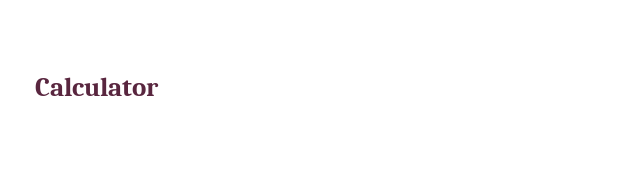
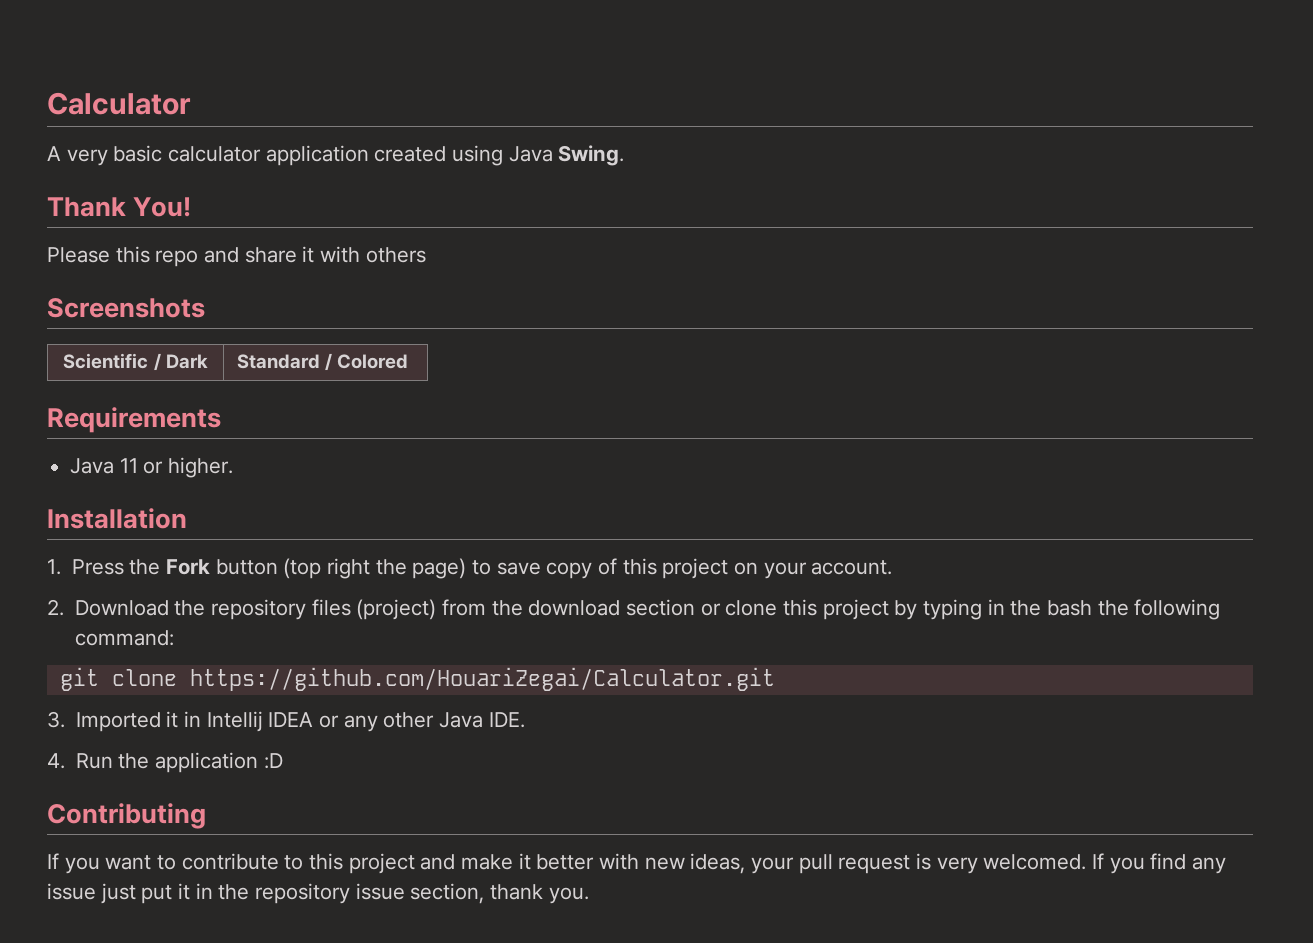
(159, 86) none -> [47,145,625,166] [47,197,192,217] [47,246,426,267] [47,298,205,318] [63,353,208,371] [237,353,409,371] [47,407,221,433] [70,457,234,478] [47,508,187,529] [47,558,893,579] [47,599,1221,620] [74,630,174,646] [59,667,775,691] [47,711,525,732] [47,752,283,773] [47,803,206,829] [47,853,1227,874] [47,883,589,904] // A very basic calculator application created using Java Swing. // Thank You! // Please this repo and share it with others // Screenshots // Scientific / Dark | Standard / Colored // Requirements // Java 11 or higher. // Installation // 1. Press the Fork button (top right the page) to save copy of this project on your account. // 2. Download the repository files (project) from the download section or clone this project by typing in the bash the following command: // git clone https://github.com/HouariZegai/Calculator.git // 3. Imported it in Intellij IDEA or any other Java IDE. // 4. Run the application :D // Contributing // If you want to contribute to this project and make it better with new ideas, your pull request is very welcomed. If you find any issue just put it in the repository issue section, thank you.

